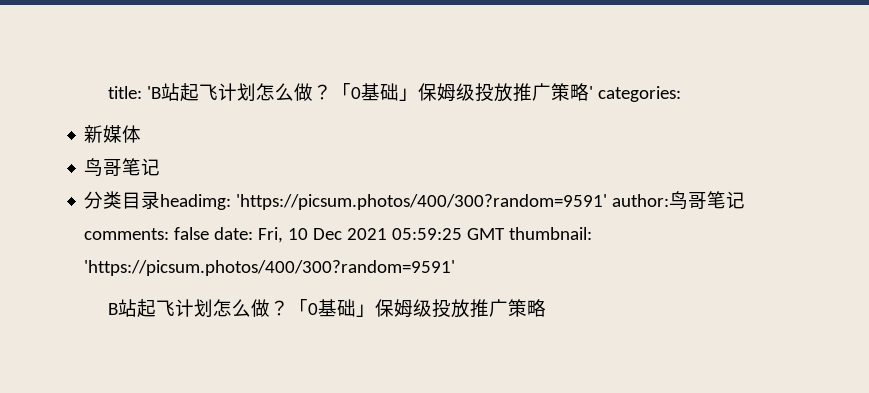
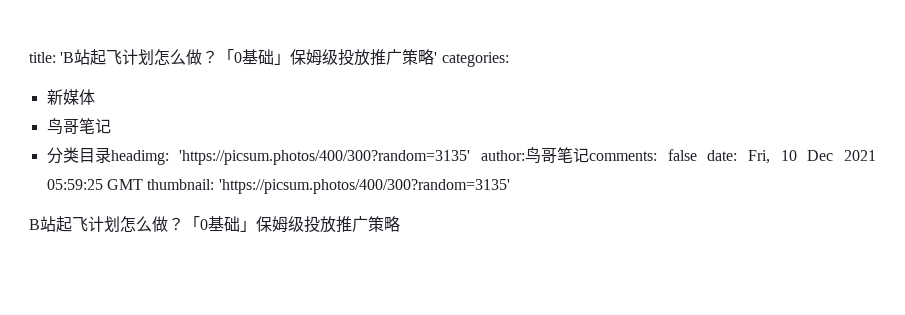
[236,194,608,210] 'https://picsum.photos/400/300?random=9591' -> [179,150,471,165] 'https://picsum.photos/400/300?random=3135'
[84,260,456,276] 'https://picsum.photos/400/300?random=9591' -> [218,179,510,194] 'https://picsum.photos/400/300?random=3135'

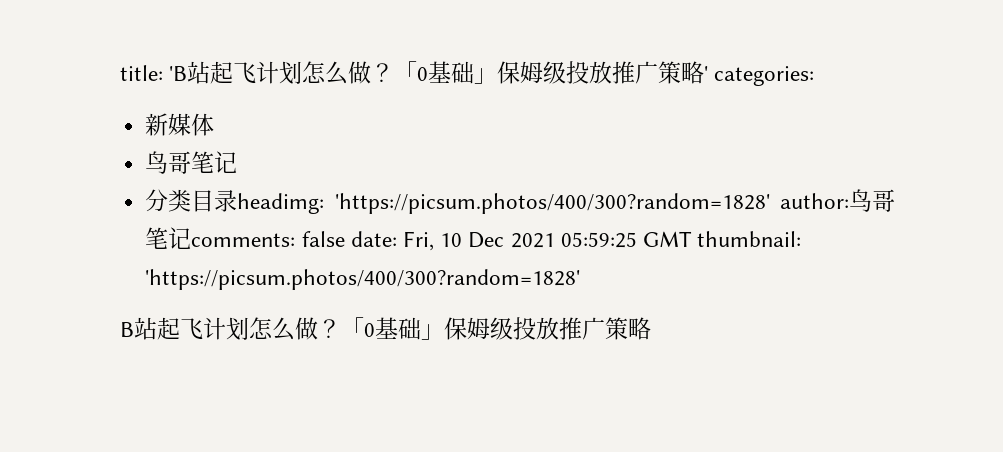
[179,150,471,165] 'https://picsum.photos/400/300?random=3135' -> [334,193,770,214] 'https://picsum.photos/400/300?random=1828'
[218,179,510,194] 'https://picsum.photos/400/300?random=3135' -> [145,269,581,290] 'https://picsum.photos/400/300?random=1828'

